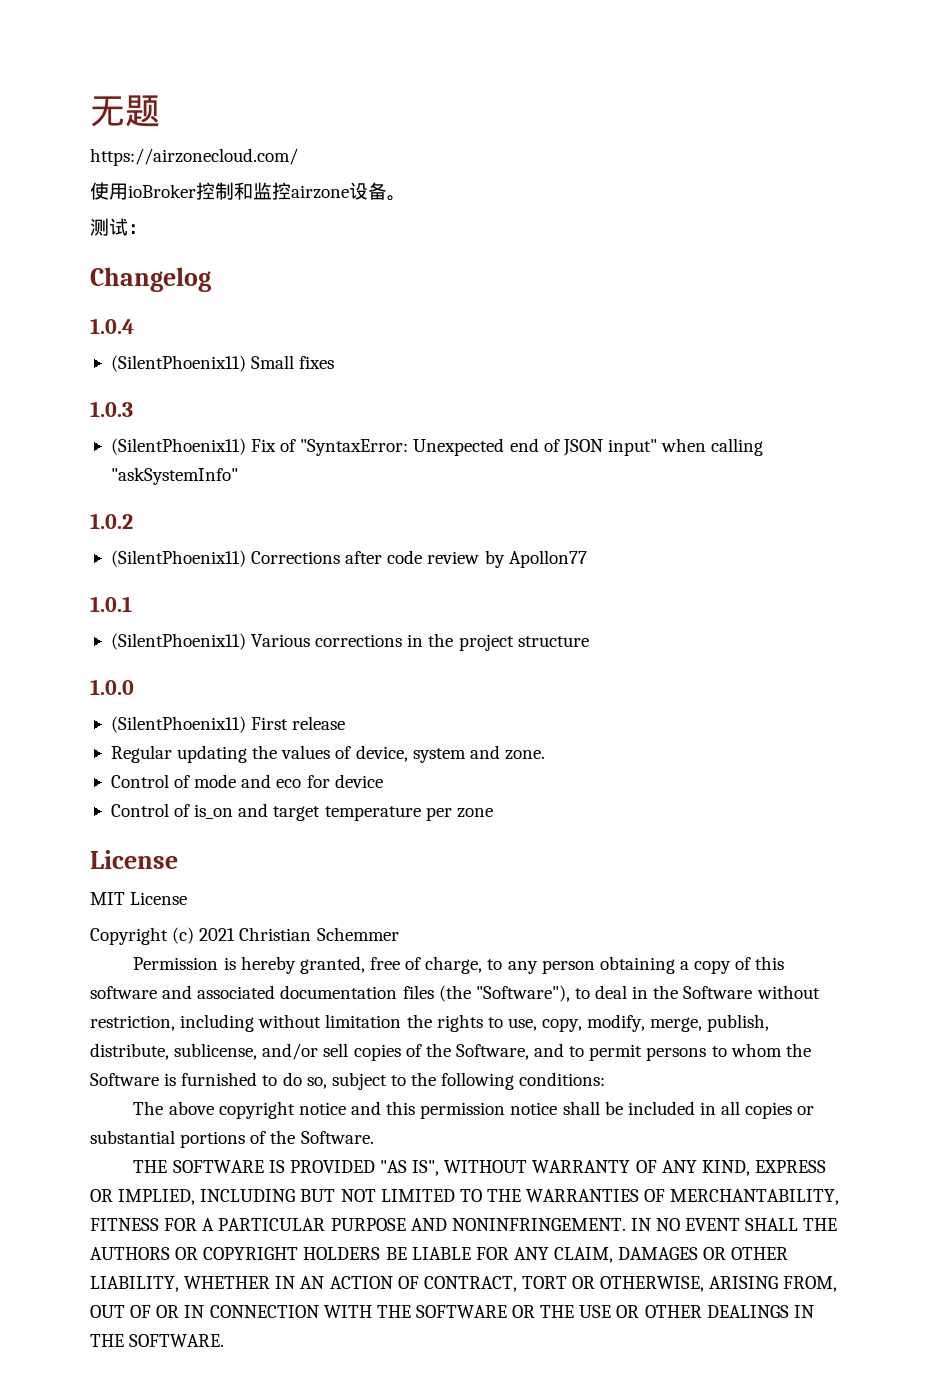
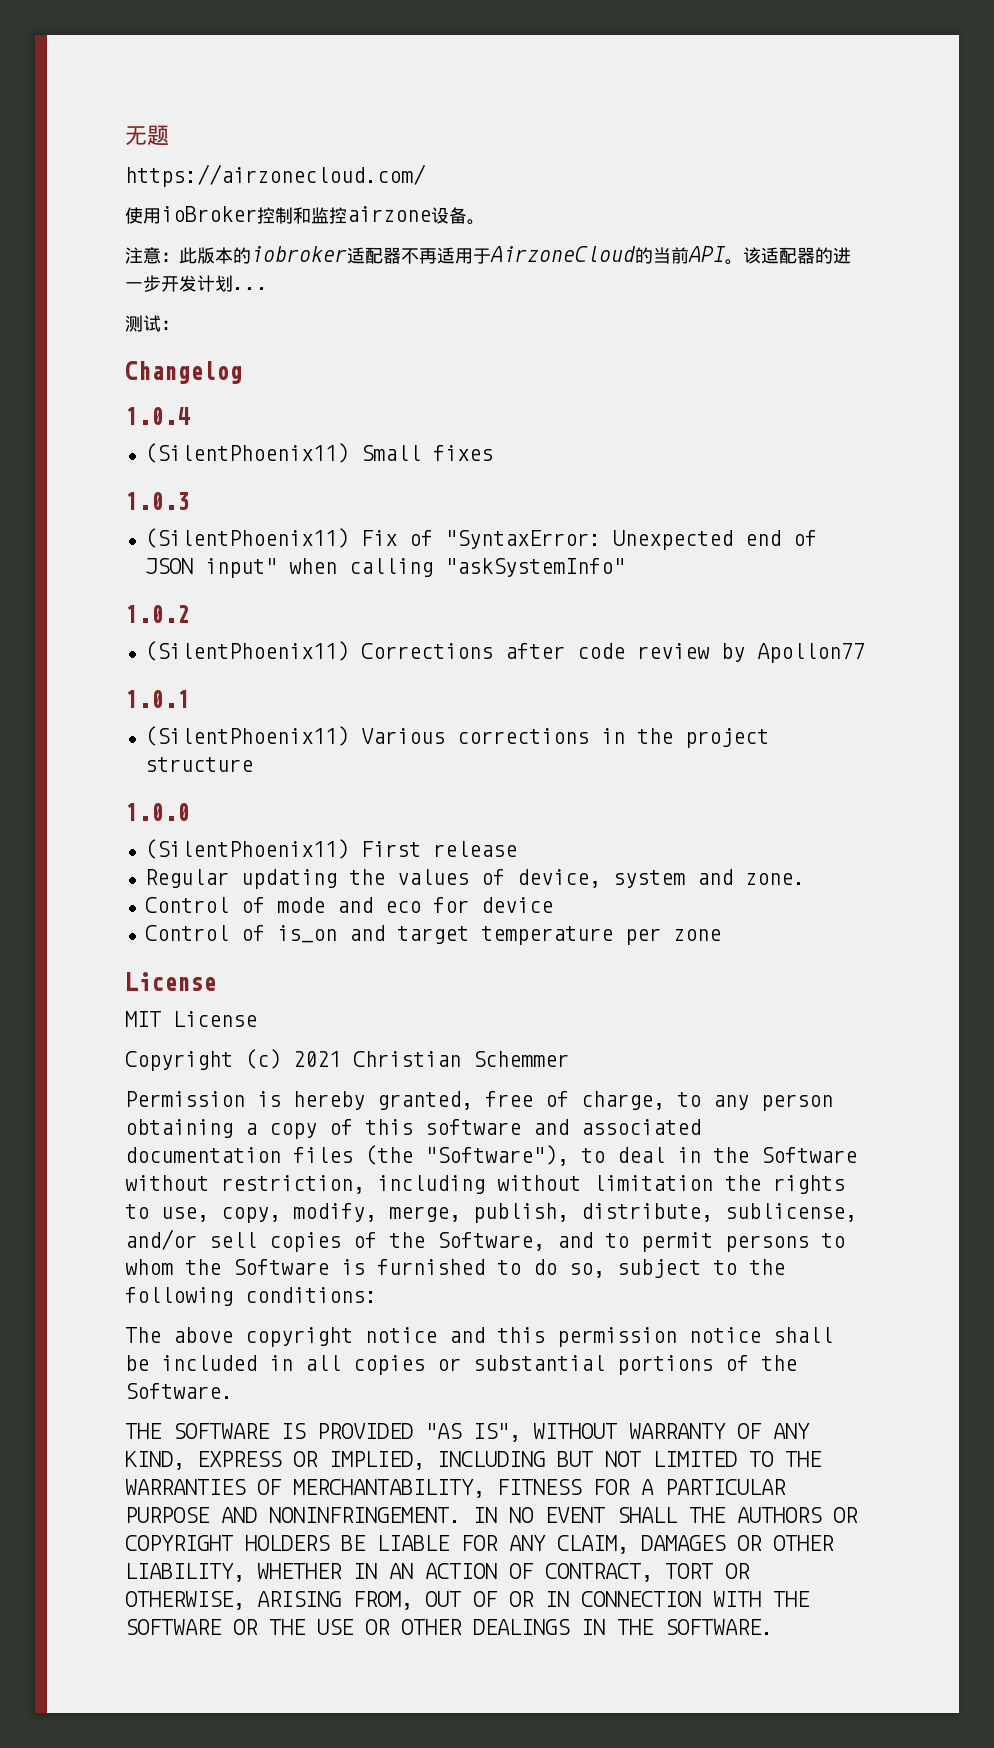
(406, 198) none -> [125,246,851,265] [125,275,269,292] // 注意：此版本的iobroker适配器不再适用于AirzoneCloud的当前API。该适配器的进一步开发计划...

